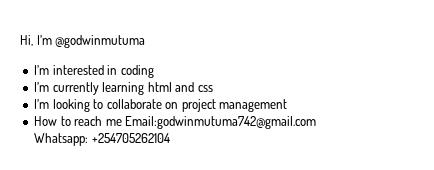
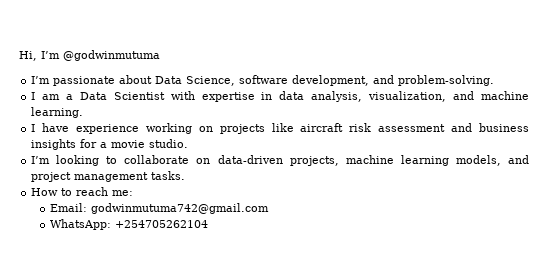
[52,65,154,78] [34,82,213,95] interested in coding // I’m currently learning html and css -> [53,75,495,86] [31,91,529,102] [31,107,84,118] [31,123,529,134] [31,139,189,150] passionate about Data Science, software development, and problem-solving. // I am a Data Scientist with expertise in data analysis, visualization, and machine learning. // I have experience working on projects like aircraft risk assessment and business insights for a movie studio.
(179, 105) none -> [217,155,529,166] data-driven projects, machine learning models, and
(288, 105) none -> [151,171,186,180] tasks.
[105,116,317,129] [34,133,89,146] me Email:godwinmutuma742@gmail.com Whatsapp: -> [112,190,134,196] [49,203,269,214] [49,219,111,230] me: // Email: godwinmutuma742@gmail.com // WhatsApp:

